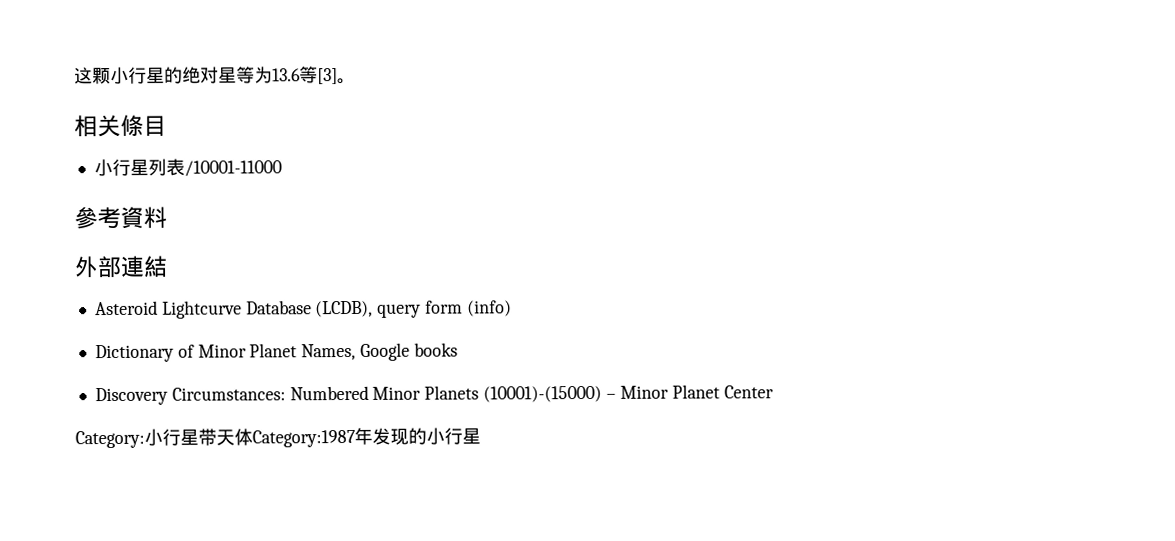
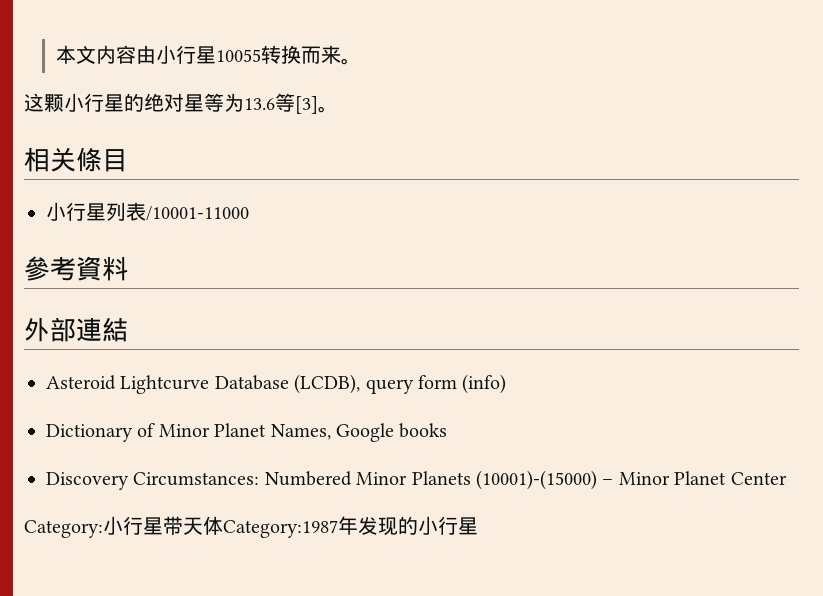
(74, 76) none -> [56,45,362,65] 本文内容由小行星10055转换而来。 //

